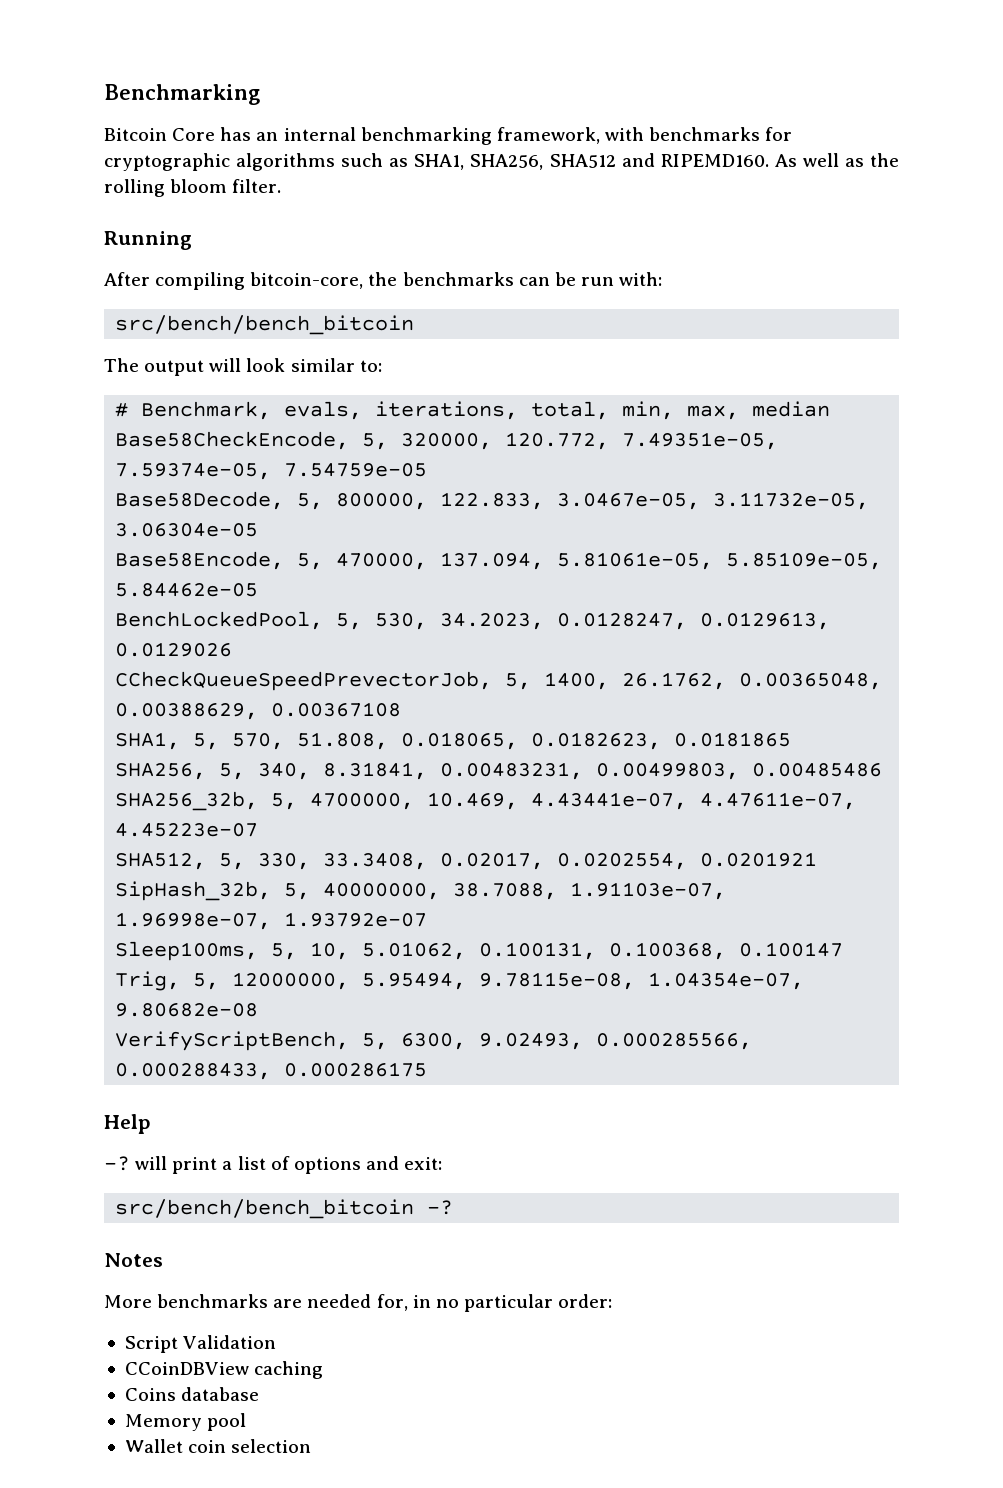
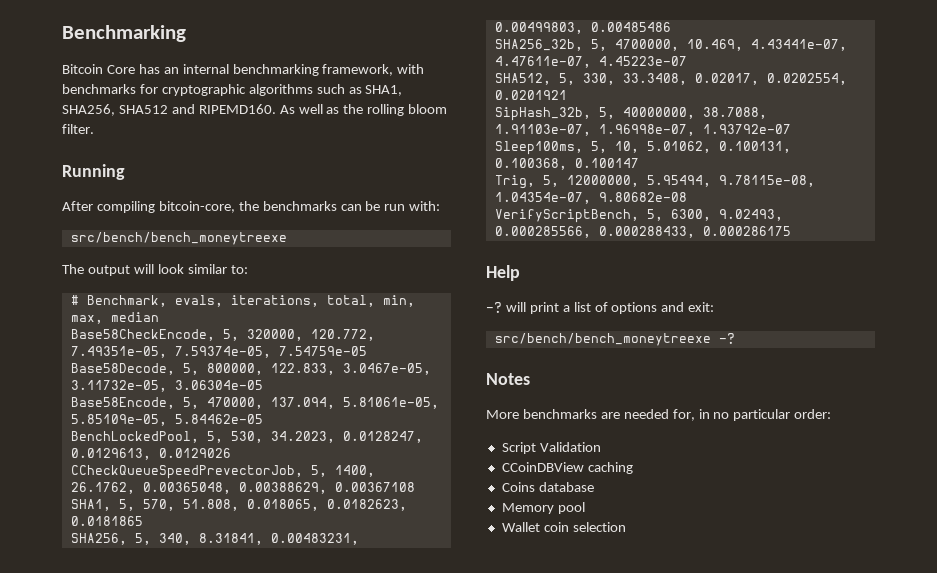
[115,315,415,335] src/bench/bench_bitcoin -> [70,232,287,245] src/bench/bench_moneytreexe
[115,1199,415,1219] src/bench/bench_bitcoin -> [494,333,711,346] src/bench/bench_moneytreexe

